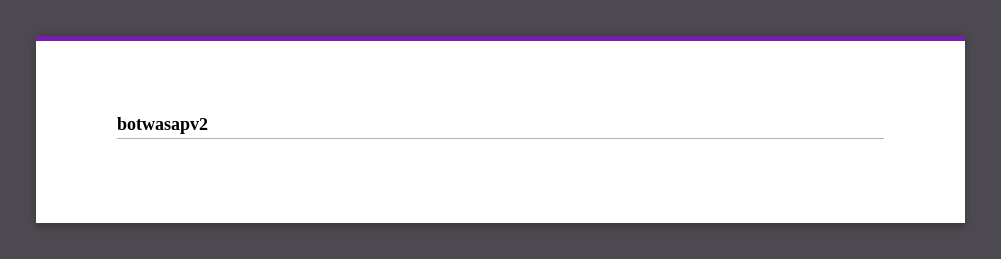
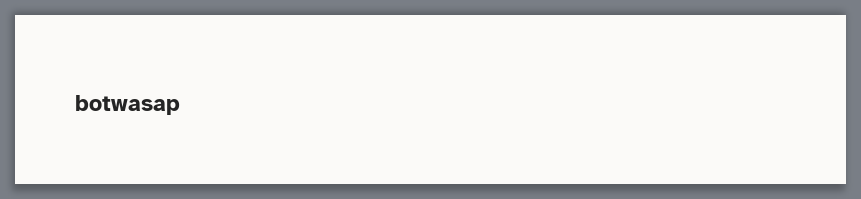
[117,117,208,134] botwasapv2 -> [75,95,180,115] botwasap

